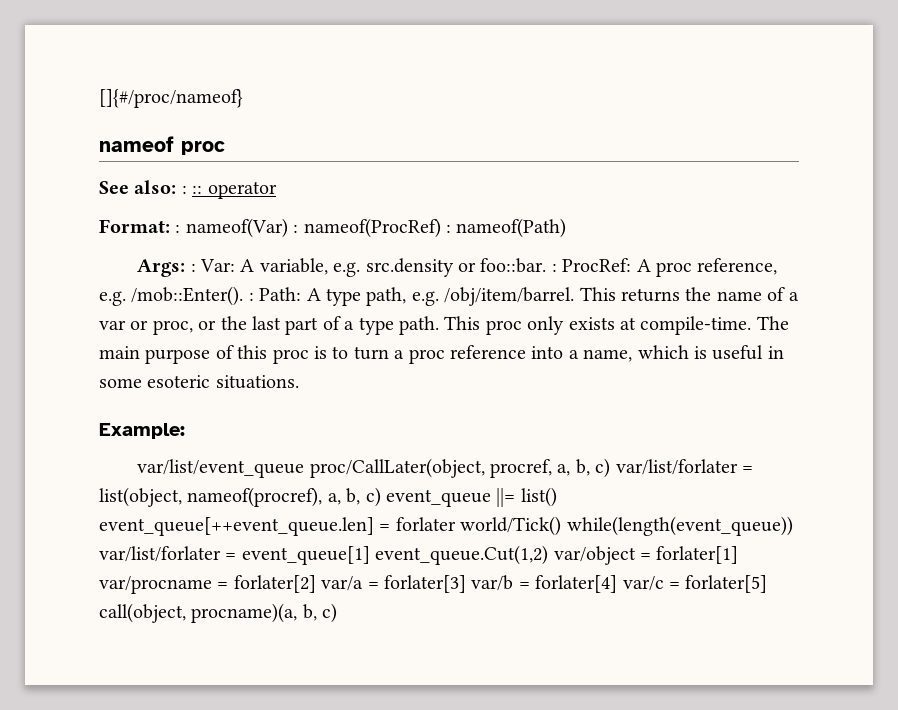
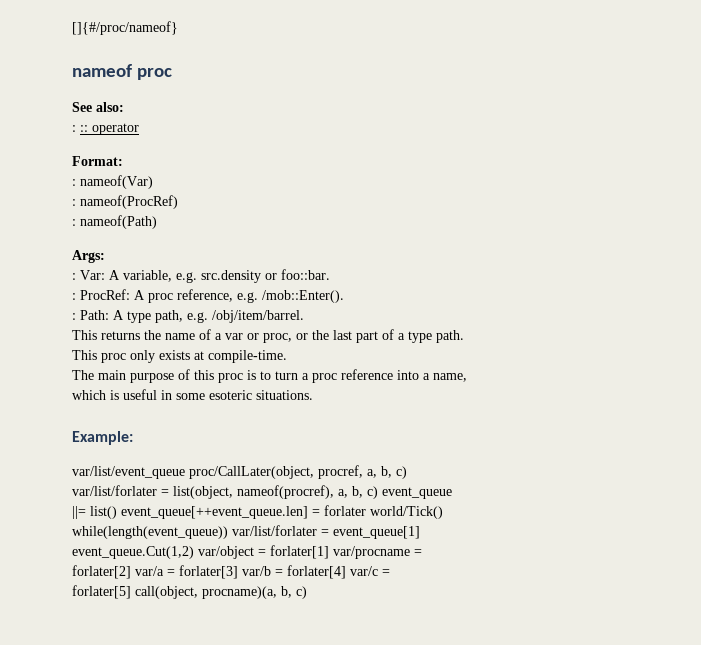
(177, 187) none -> (124, 107) //
(170, 226) none -> (123, 161) //
(288, 228) none -> (153, 182) //
(441, 228) none -> (178, 202) //
(186, 268) none -> (105, 256) //
(547, 265) none -> (330, 274) //
(244, 296) none -> (344, 296) //
(575, 296) none -> (304, 316) //
(439, 325) none -> (464, 336) //
(752, 325) none -> (287, 356) //
(633, 355) none -> (467, 377) //
(611, 468) none -> (407, 472) //
(491, 498) none -> (452, 493) //
(562, 526) none -> (443, 512) //
(370, 555) none -> (420, 532) //
(229, 585) none -> (422, 552) //
(680, 585) none -> (390, 572) //

